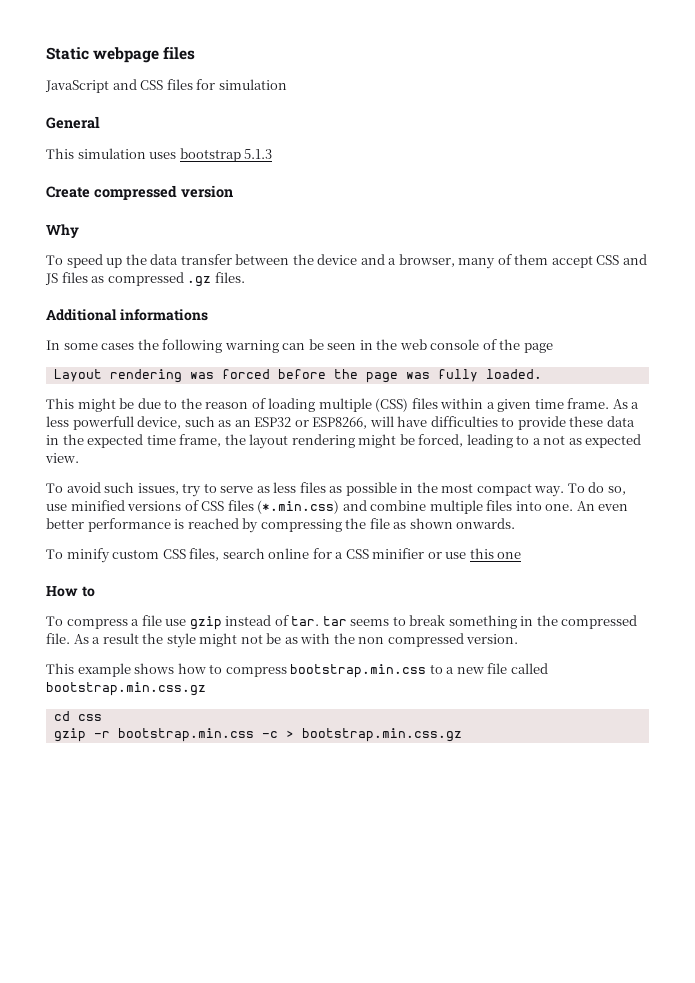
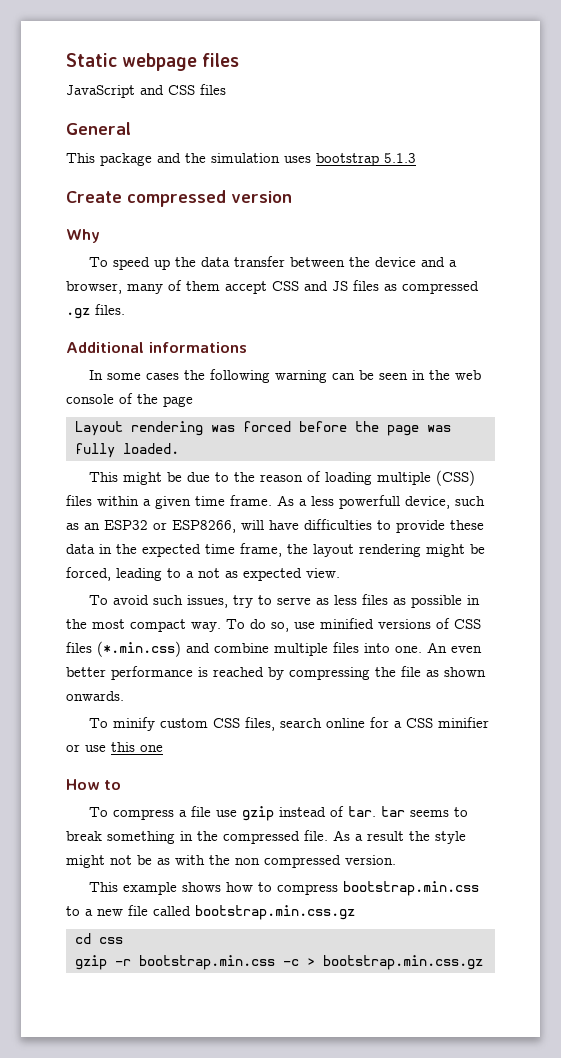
[196,79,287,90] for simulation -> (226, 89) none
(74, 153) none -> [100,153,206,166] package and the

